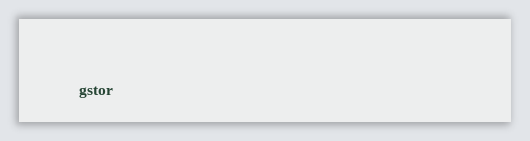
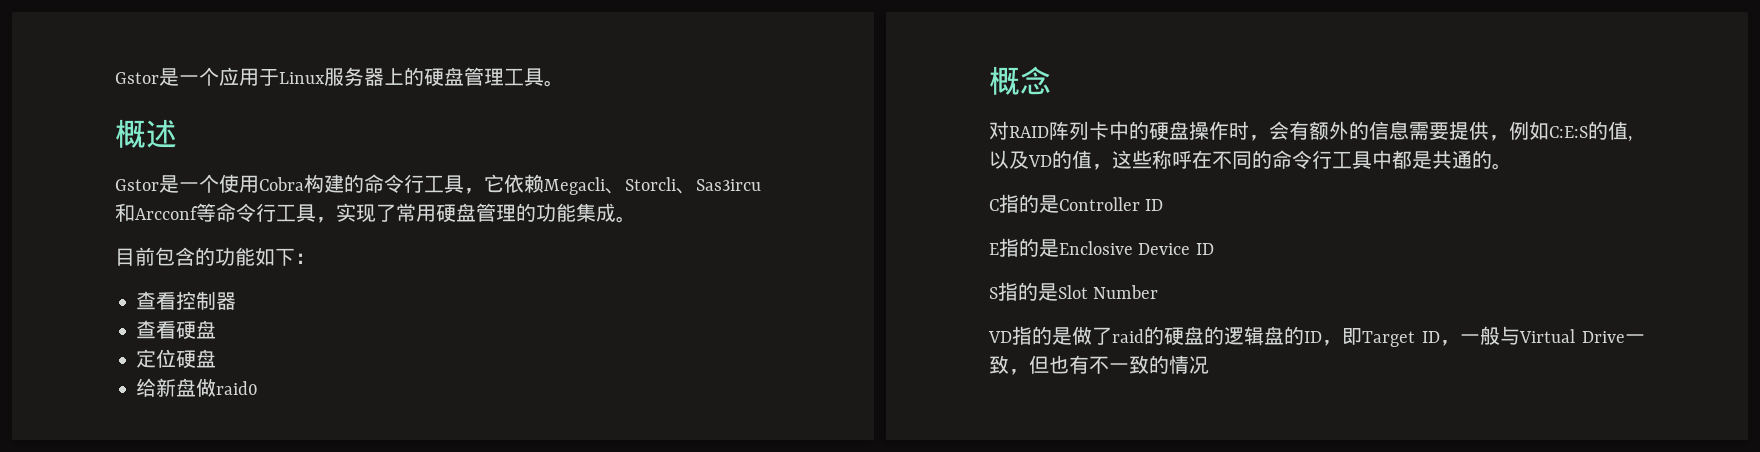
[79,86,113,98] gstor -> [115,67,564,87] [115,119,177,148] [115,174,761,195] [115,203,636,223] [115,247,315,266] [136,291,237,310] [136,320,217,340] [136,349,217,369] [136,378,259,397] [989,66,1051,95] [989,121,1632,142] [989,150,1512,170] [989,194,1164,213] [989,238,1214,257] [989,282,1159,301] [988,326,1645,347] [989,355,1209,375] Gstor是一个应用于Linux服务器上的硬盘管理工具。 // 概述 // Gstor是一个使用Cobra构建的命令行工具，它依赖Megacli、Storcli、Sas3ircu和Arcconf等命令行工具，实现了常用硬盘管理的功能集成。 // 目前包含的功能如下： // 查看控制器 // 查看硬盘 // 定位硬盘 // 给新盘做raid0 // 概念 // 对RAID阵列卡中的硬盘操作时，会有额外的信息需要提供，例如C:E:S的值,以及VD的值，这些称呼在不同的命令行工具中都是共通的。 // C指的是Controller ID // E指的是Enclosive Device ID // S指的是Slot Number // VD指的是做了raid的硬盘的逻辑盘的ID，即Target ID，一般与Virtual Drive一致，但也有不一致的情况

